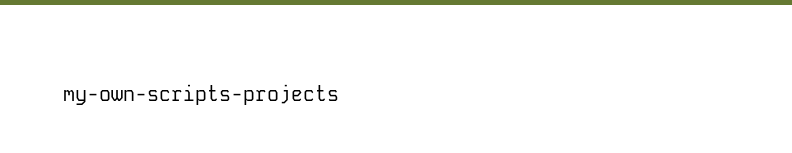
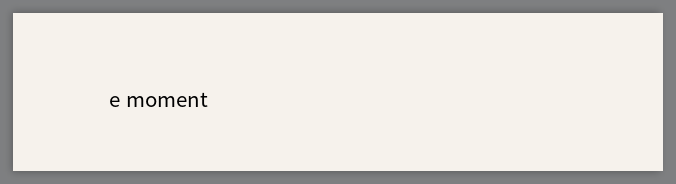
[63,84,339,105] my-own-scripts-projects -> [109,92,208,107] e moment

